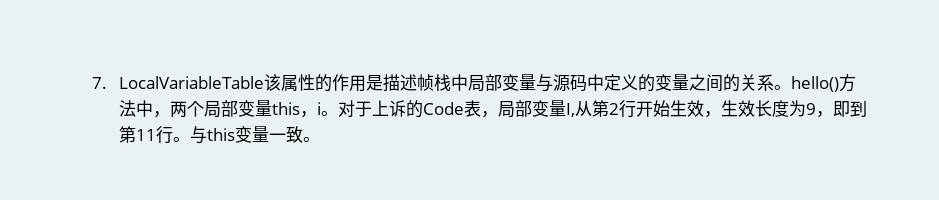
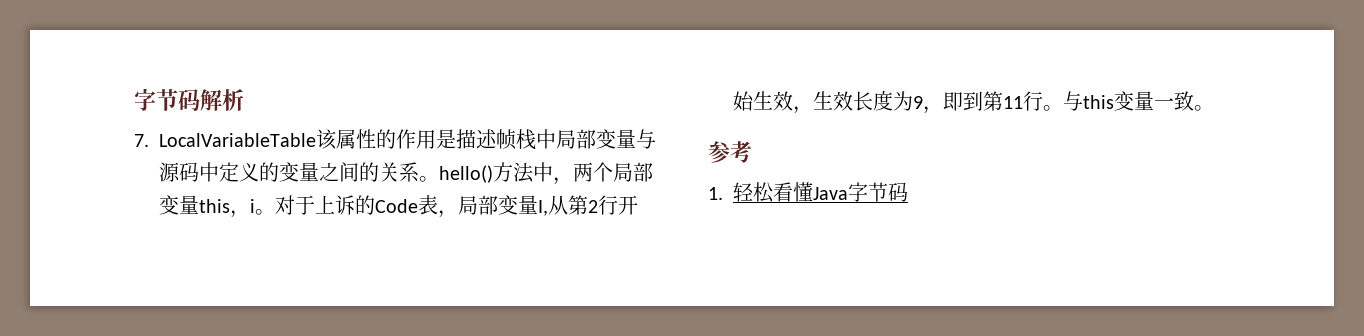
(92, 83) none -> [134,88,244,111] 字节码解析 //
(321, 139) none -> [708,141,752,163] [708,182,908,203] // 参考 // 1.轻松看懂Java字节码

